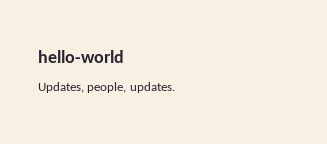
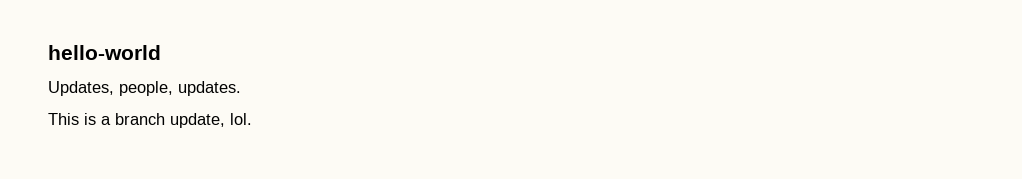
(175, 87) none -> [48,113,252,128] // This is a branch update, lol.

